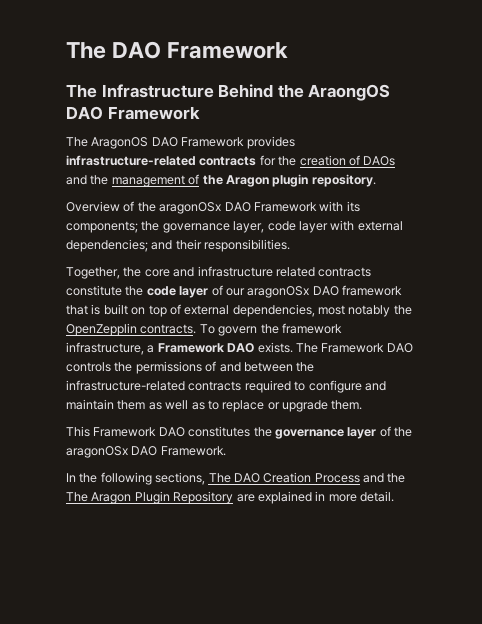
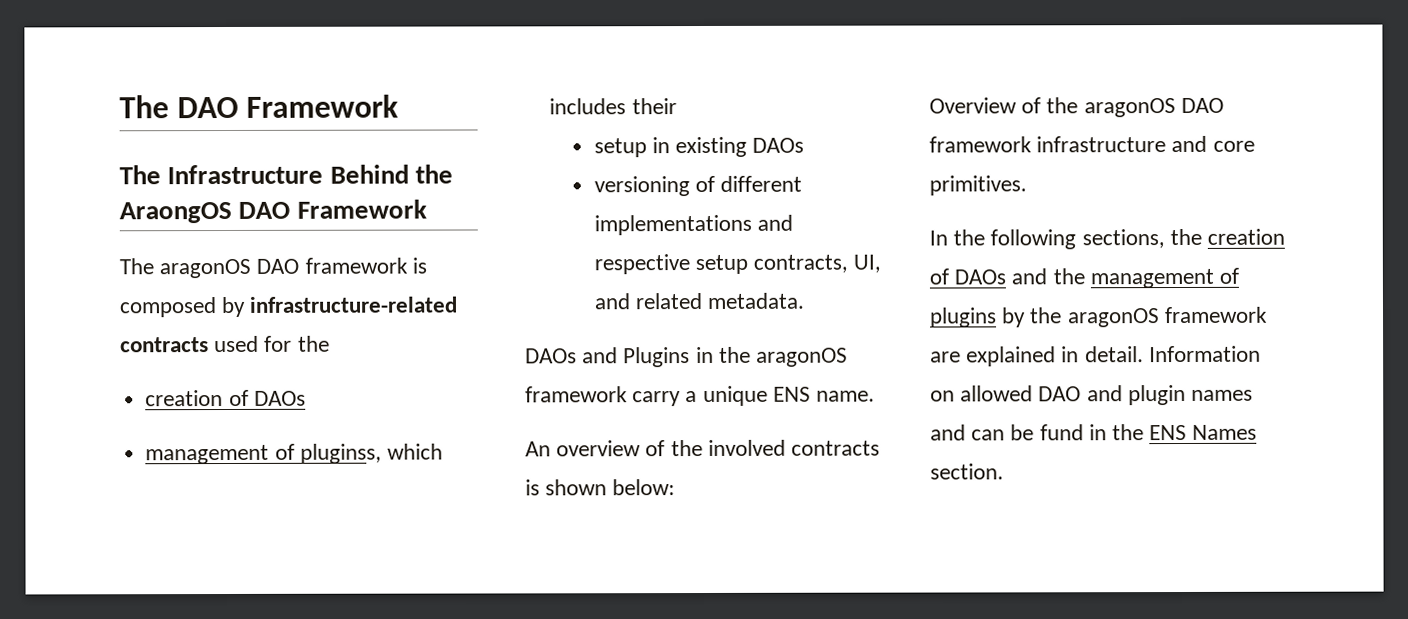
[91,136,295,149] [66,155,257,166] AragonOS DAO Framework provides infrastructure-related contracts -> [159,257,427,279] [119,296,459,318] [120,335,260,353] aragonOS DAO framework is composed by infrastructure-related contracts used
(297, 161) none -> [145,389,306,407] [145,443,443,465] [549,98,677,115] [593,136,805,158] [593,175,803,197] [593,214,793,236] [593,254,882,275] [593,292,805,310] [525,346,849,368] [525,385,876,407] [525,439,881,457] [525,479,676,496] [929,97,1224,118] [929,135,1255,153] [929,175,1027,196] [929,228,1202,250] // creation of DAOs // management of pluginss, which includes their // setup in existing DAOs // versioning of different implementations and respective setup contracts, UI, and related metadata. // DAOs and Plugins in the aragonOS framework carry a unique ENS name. // An overview of the involved contracts is shown below: // Overview of the aragonOS DAO framework infrastructure and core primitives. // In the following sections, the
[202,174,376,187] [66,201,360,214] [66,220,403,233] [66,239,291,252] [66,266,372,279] [66,285,402,298] [66,304,412,317] [66,323,342,336] [66,342,413,355] [66,361,315,374] [66,380,386,393] [66,399,363,412] [66,426,412,439] [66,446,226,458] [66,472,406,485] [66,491,394,504] the Aragon plugin repository. // Overview of the aragonOSx DAO Framework with its components; the governance layer, code layer with external dependencies; and their responsibilities. // Together, the core and infrastructure related contracts constitute the code layer of our aragonOSx DAO framework that is built on top of external dependencies, most notably the OpenZepplin contracts. To govern the framework infrastructure, a Framework DAO exists. The Framework DAO controls the permissions of and between the infrastructure-related contracts required to configure and maintain them as well as to replace or upgrade them. // This Framework DAO constitutes the governance layer of the aragonOSx DAO Framework. // In the following sections, The DAO Creation Process and the The Aragon Plugin Repository are explained in more detail. -> [929,306,1268,328] [930,345,1261,367] [930,384,1254,406] [930,424,1258,441] [930,463,1004,480] plugins by the aragonOS framework are explained in detail. Information on allowed DAO and plugin names and can be fund in the ENS Names section.

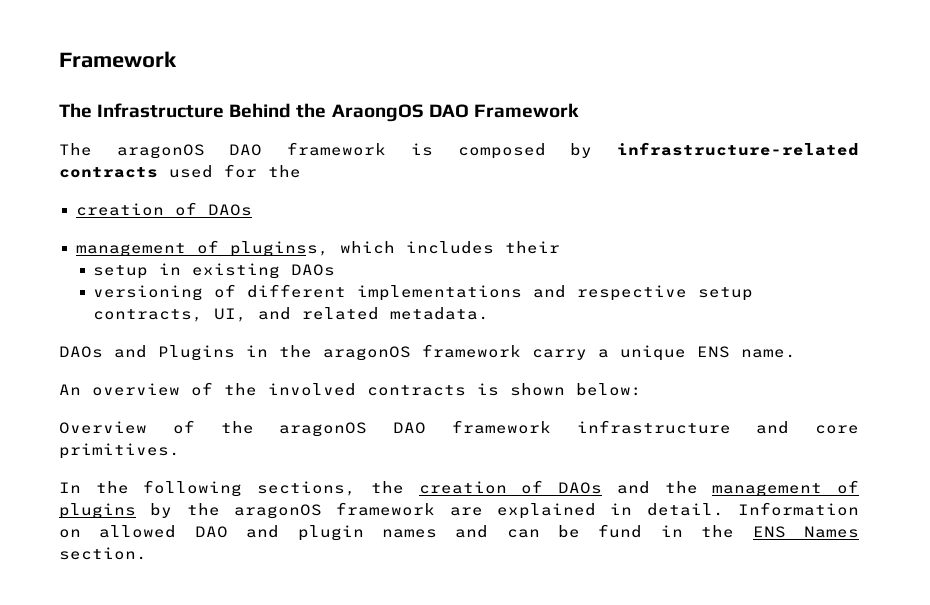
[119,95,239,119] The DAO -> (59, 59) none

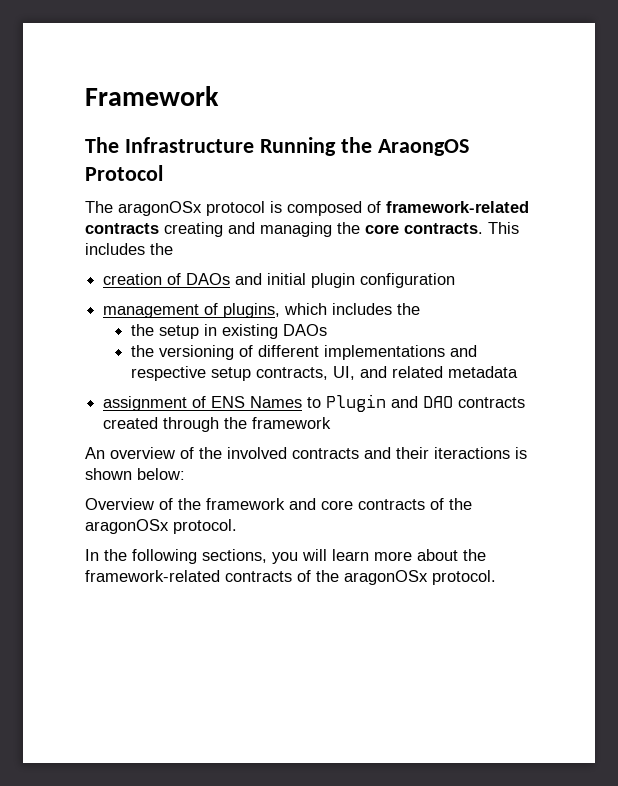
[229,103,292,118] Behind -> [259,137,336,156] Running
[428,103,579,118] [59,142,859,159] [59,164,257,178] DAO Framework // The aragonOS DAO framework is composed by infrastructure-related contracts used for -> [85,165,163,181] [85,201,529,216] [85,222,519,237] [85,243,145,255] Protocol // The aragonOSx protocol is composed of framework-related contracts creating and managing the core contracts. This includes
[75,240,329,257] // management of pluginss, -> [235,273,456,288] [103,303,281,318] and initial plugin configuration // management of plugins,
[504,241,560,254] their // -> [397,303,421,315] [131,324,155,336] the // the
(336, 270) none -> [131,345,155,357] the
[390,307,490,320] [59,344,796,361] metadata. // DAOs and Plugins in the aragonOS framework carry a unique ENS name. -> [448,366,519,378] [103,394,526,412] [103,417,332,432] metadata // assignment of ENS Names to Plugin and DAO contracts created through the framework
(466, 390) none -> [364,447,510,459] and their iteractions
[279,420,859,437] [59,443,180,459] [59,480,860,497] [59,502,860,519] [59,524,859,541] [59,547,147,560] aragonOS DAO framework infrastructure and core primitives. // In the following sections, the creation of DAOs and the management of plugins by the aragonOS framework are explained in detail. Information on allowed DAO and plugin names and can be fund in the ENS Names section. -> [206,498,472,510] [85,519,237,534] [85,549,486,564] [85,570,496,585] framework and core contracts of the aragonOSx protocol. // In the following sections, you will learn more about the framework-related contracts of the aragonOSx protocol.

